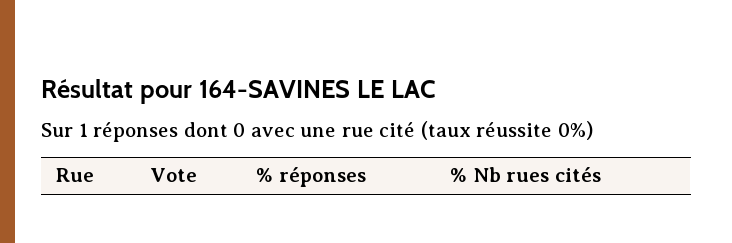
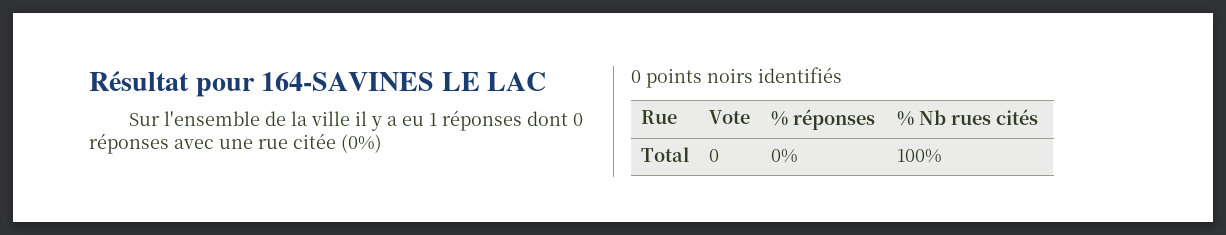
(73, 130) none -> [164,111,425,131] l'ensemble de la ville il y a eu
(246, 130) none -> [89,133,169,154] réponses
[379,121,593,140] cité (taux réussite 0%) -> [293,133,382,153] [631,67,842,88] citée (0%) // 0 points noirs identifiés
(601, 174) none -> [640,147,689,162] [708,149,719,162] [770,149,798,163] [896,149,942,163] // Total | 0 | 0% | 100%

